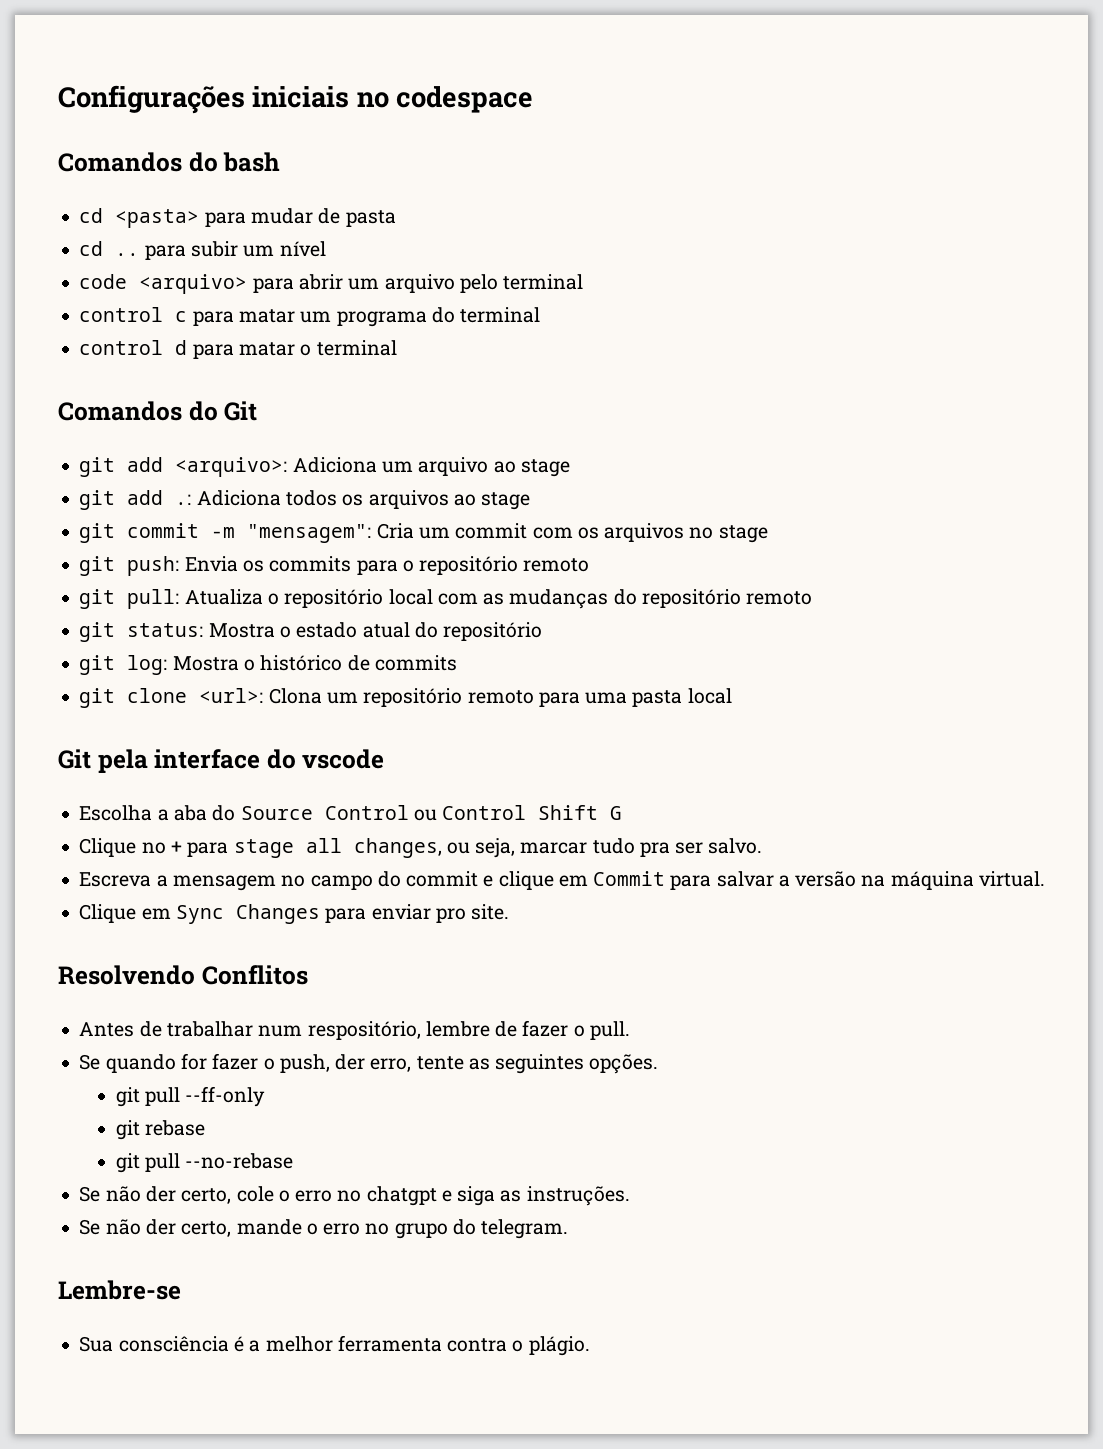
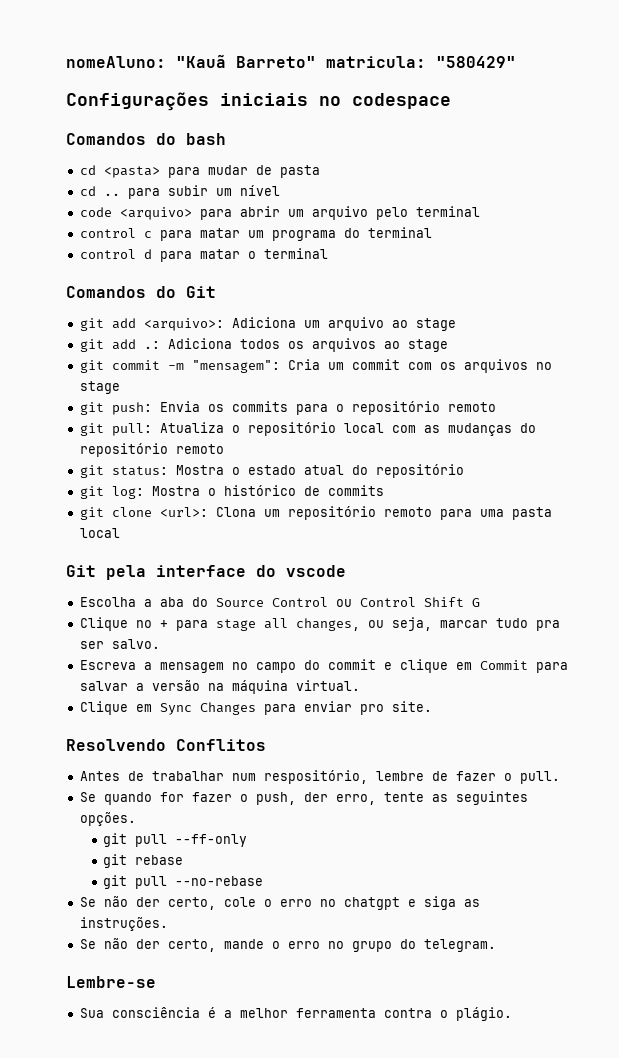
(58, 99) none -> [66,54,516,68] nomeAluno: "Kauã Barreto" matricula: "580429" //

